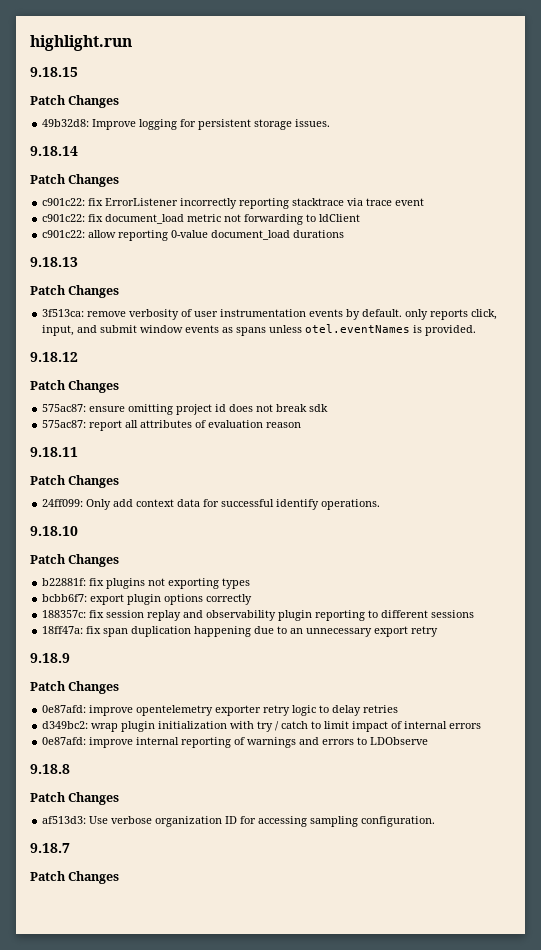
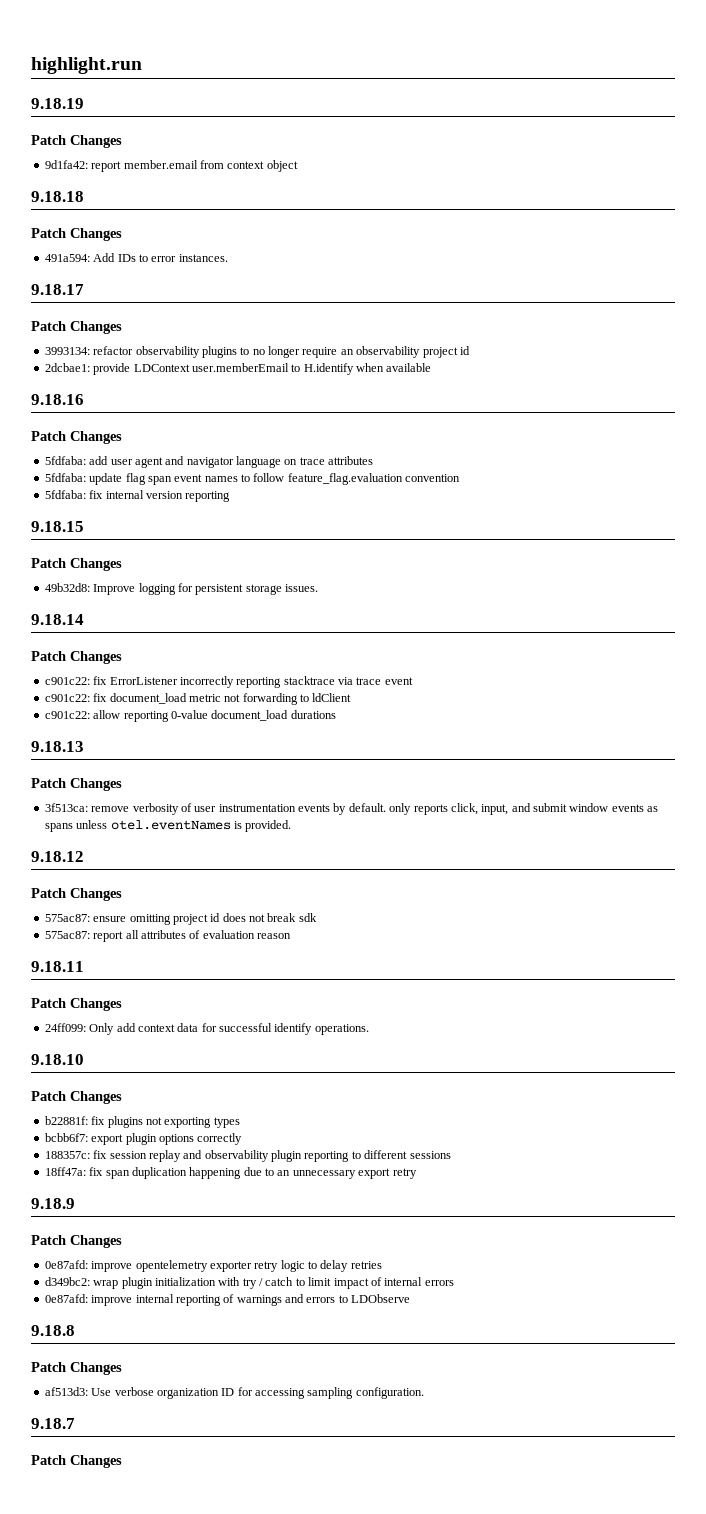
(132, 43) none -> [31,98,84,109] [31,135,122,148] [44,160,298,172] [31,191,84,202] [31,228,122,241] [44,253,228,262] [31,284,84,295] [31,321,122,334] [44,346,470,358] [44,363,432,375] [31,394,84,405] [31,431,122,444] [44,456,374,468] [44,473,461,485] [44,490,231,502] // 9.18.19 // Patch Changes // 9d1fa42: report member.email from context object // 9.18.18 // Patch Changes // 491a594: Add IDs to error instances. // 9.18.17 // Patch Changes // 3993134: refactor observability plugins to no longer require an observability project id // 2dcbae1: provide LDContext user.memberEmail to H.identify when available // 9.18.16 // Patch Changes // 5fdfaba: add user agent and navigator language on trace attributes // 5fdfaba: update flag span event names to follow feature_flag.evaluation convention // 5fdfaba: fix internal version reporting

